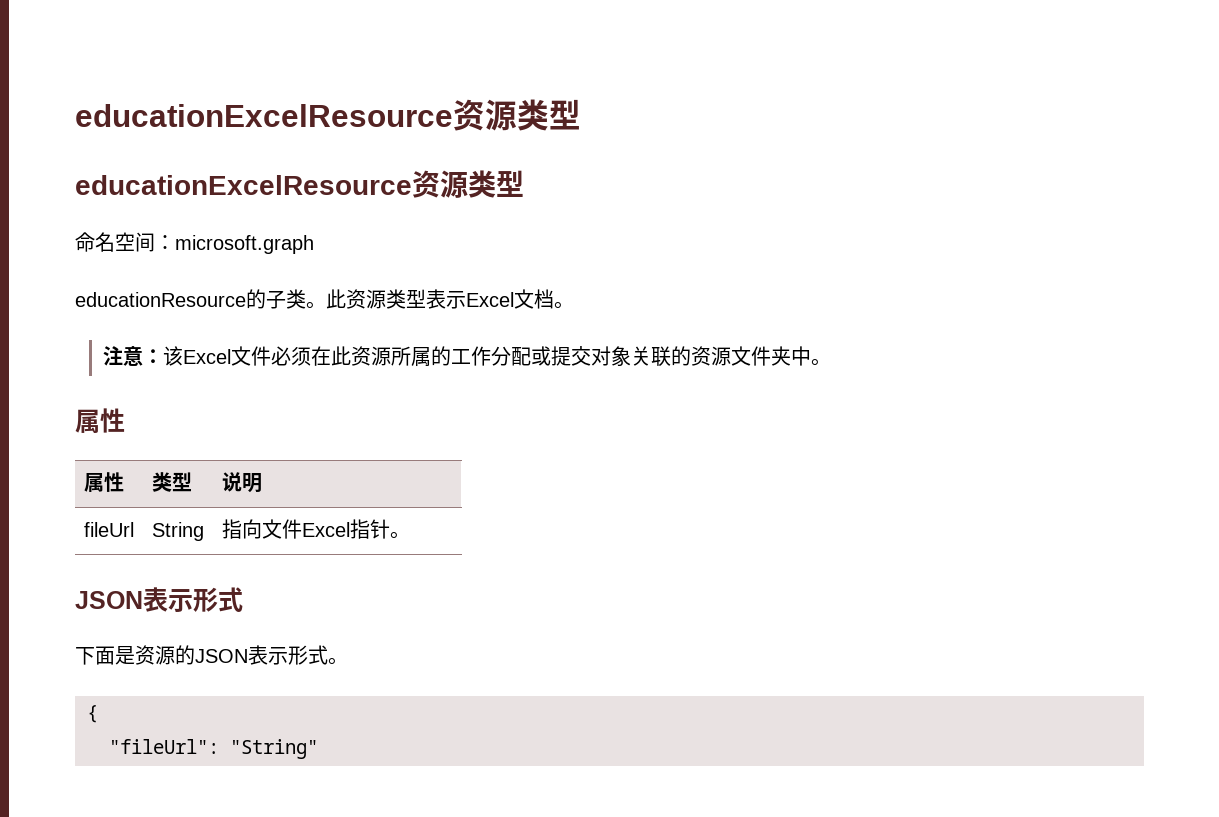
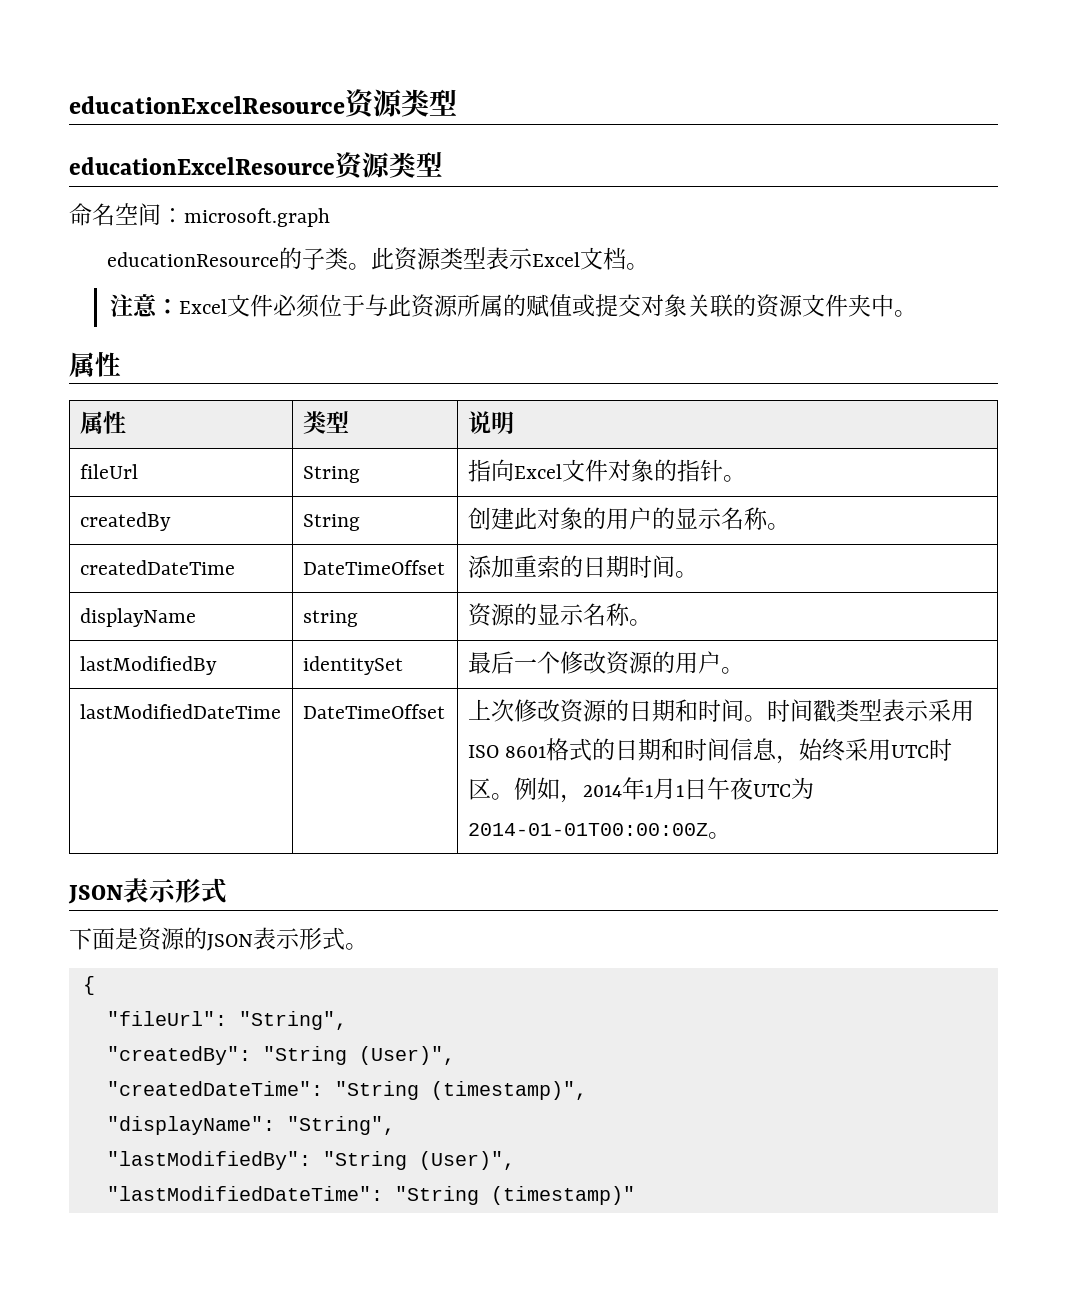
[162,346,183,366] 该 -> (179, 306) none
[310,346,331,366] 在 -> [318,294,388,317] 位于与
[450,346,531,366] 工作分配 -> [525,294,572,317] 赋值
[261,519,390,539] 文件Excel指针 -> [513,459,746,482] [79,512,171,531] [302,514,360,531] [467,507,790,530] [79,560,235,575] [302,560,445,575] [467,555,698,578] [79,608,196,627] [302,610,358,627] [467,603,652,627] [79,656,217,675] [302,656,403,675] [467,651,744,675] [79,704,281,719] [302,704,445,719] [467,699,974,723] [467,738,953,764] [467,777,814,803] [467,823,708,836] Excel文件对象的指针。 // createdBy | String | 创建此对象的用户的显示名称。 // createdDateTime | DateTimeOffset | 添加重索的日期时间。 // displayName | string | 资源的显示名称。 // lastModifiedBy | identitySet | 最后一个修改资源的用户。 // lastModifiedDateTime | DateTimeOffset | 上次修改资源的日期和时间。时间戳类型表示采用ISO 8601格式的日期和时间信息，始终采用UTC时区。例如，2014年1月1日午夜UTC为2014-01-01T00:00:00Z
[230,739,318,759] "String" -> [238,1011,347,1030] [106,1046,455,1065] [106,1081,587,1100] [106,1116,395,1135] [106,1151,515,1170] [106,1186,635,1205] "String", // "createdBy": "String (User)", // "createdDateTime": "String (timestamp)", // "displayName": "String", // "lastModifiedBy": "String (User)", // "lastModifiedDateTime": "String (timestamp)"

